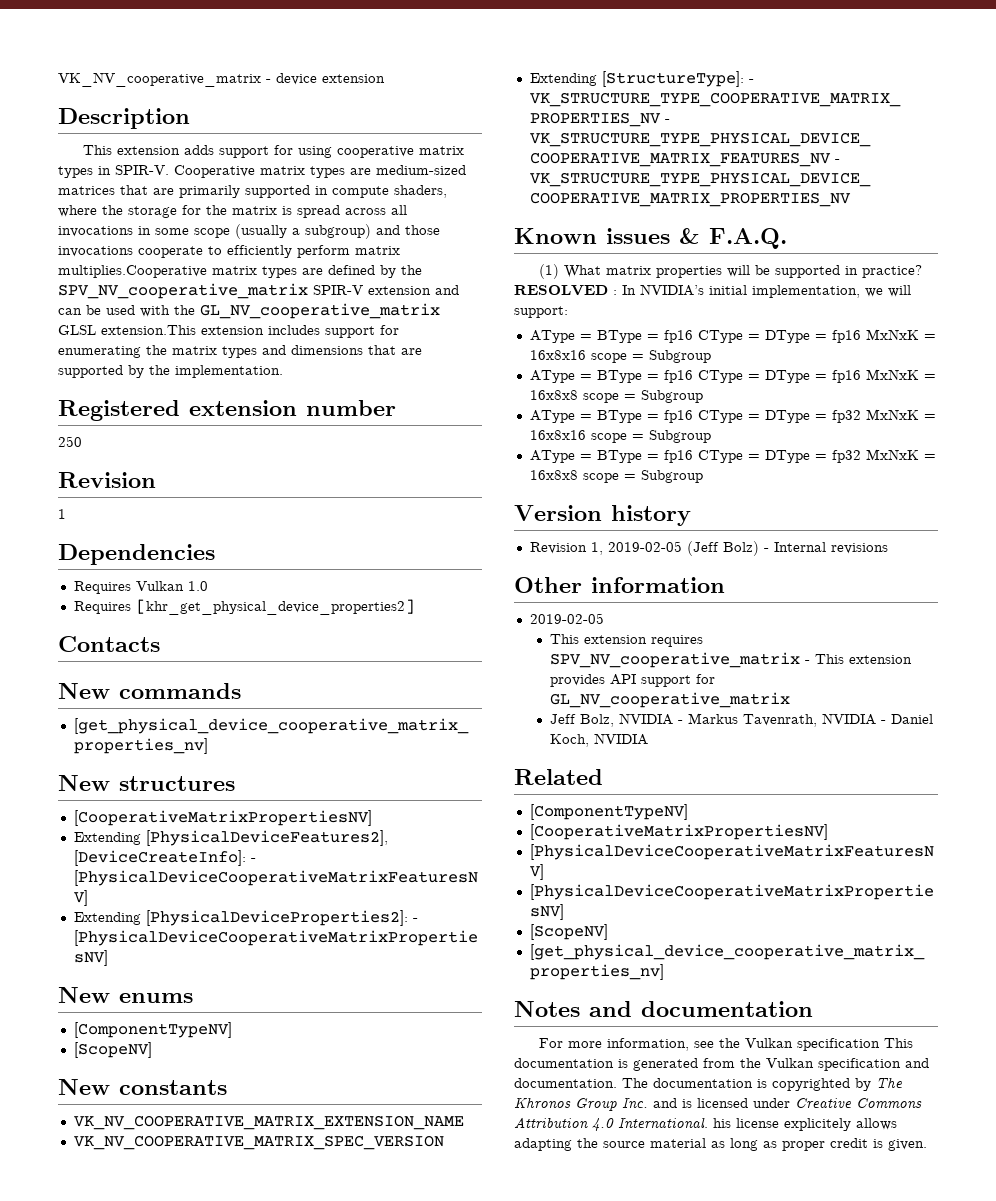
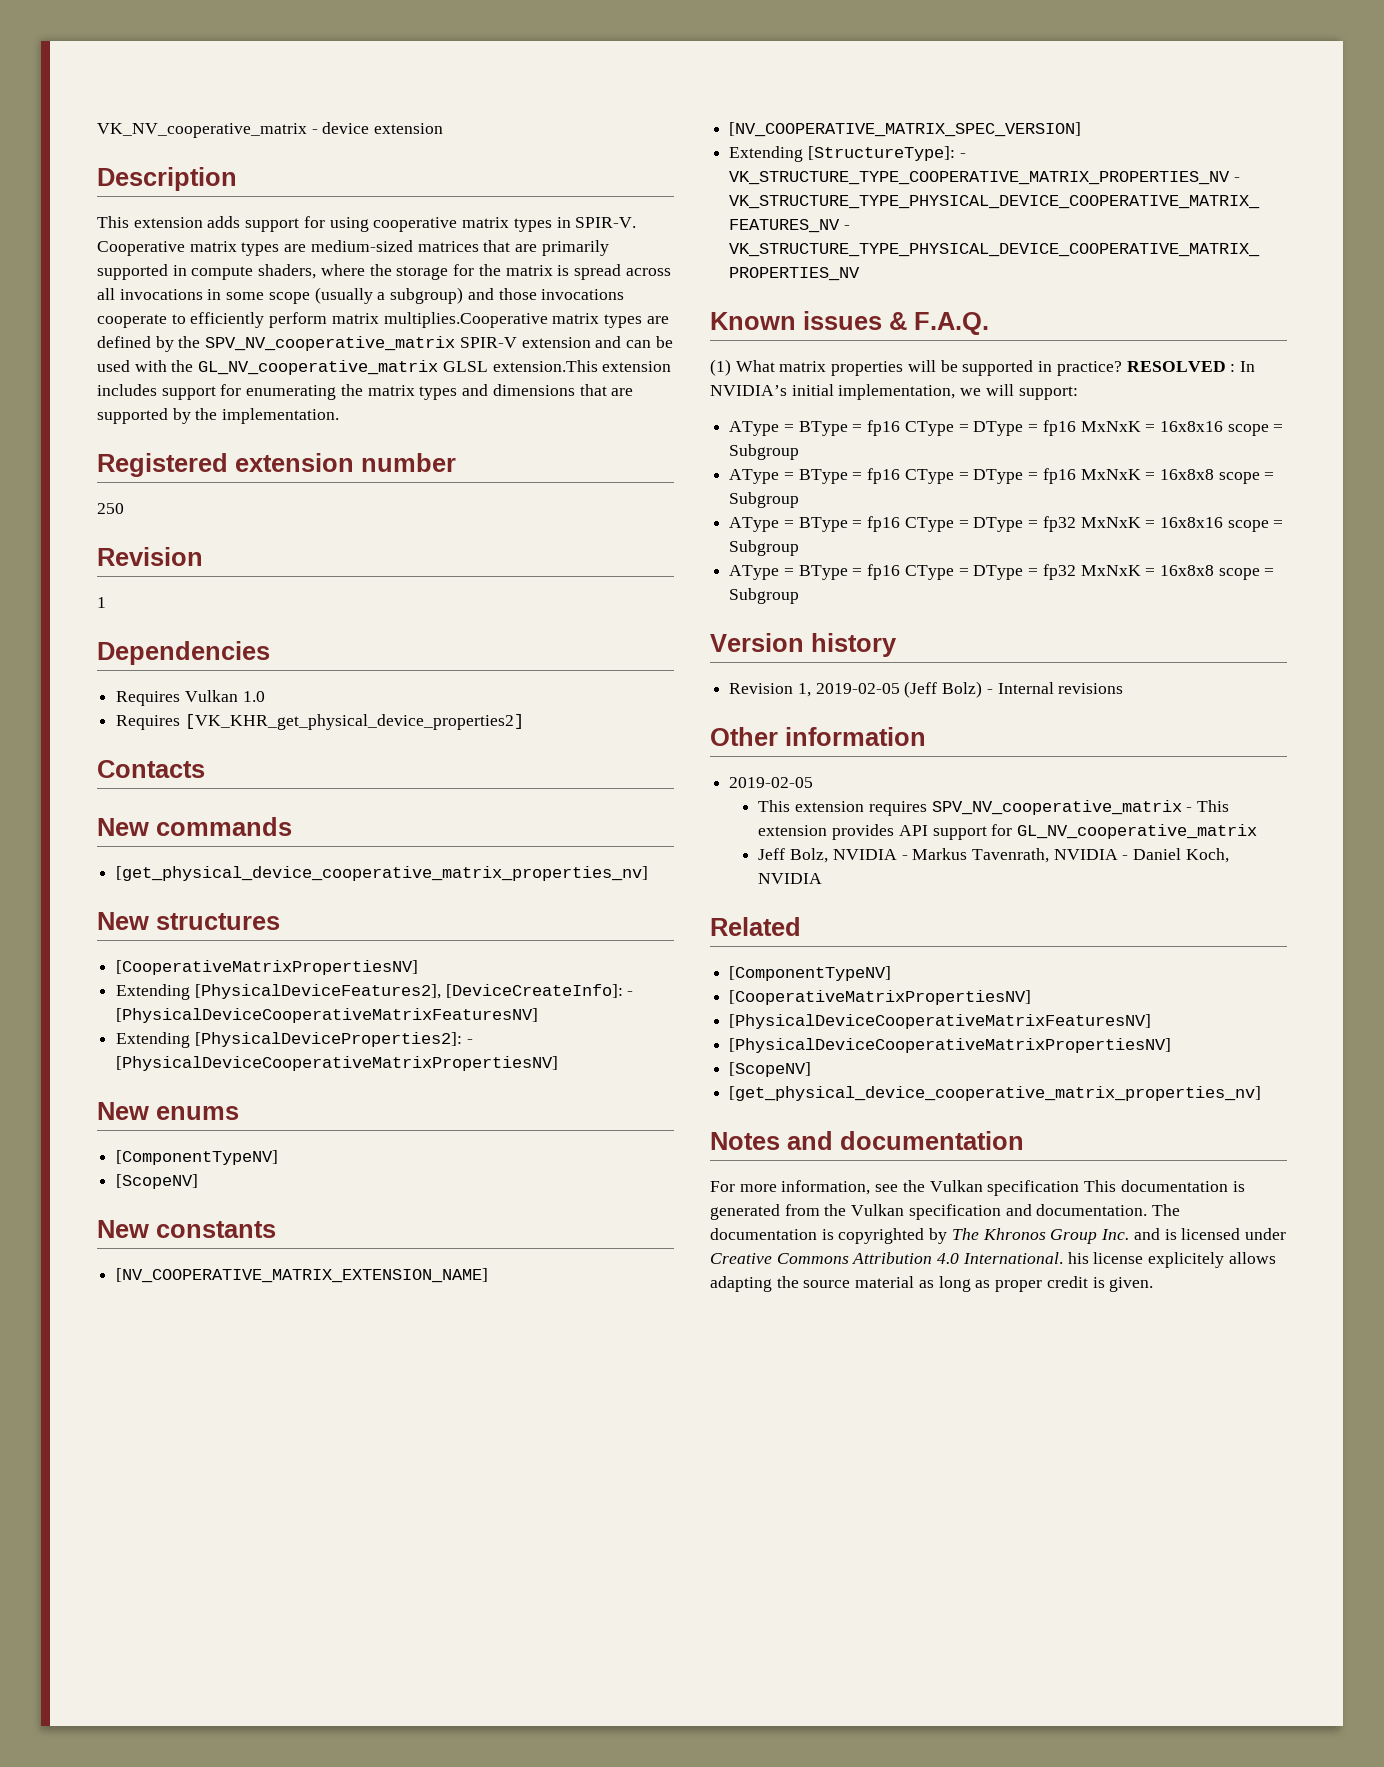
[135,599,415,615] [khr_get_physical_device_properties2] -> [184,714,524,730] [VK_KHR_get_physical_device_properties2]
[73,1115,464,1130] [73,1135,444,1150] VK_NV_COOPERATIVE_MATRIX_EXTENSION_NAME // VK_NV_COOPERATIVE_MATRIX_SPEC_VERSION -> [116,1268,489,1283] [729,122,1082,137] [NV_COOPERATIVE_MATRIX_EXTENSION_NAME] // [NV_COOPERATIVE_MATRIX_SPEC_VERSION]

